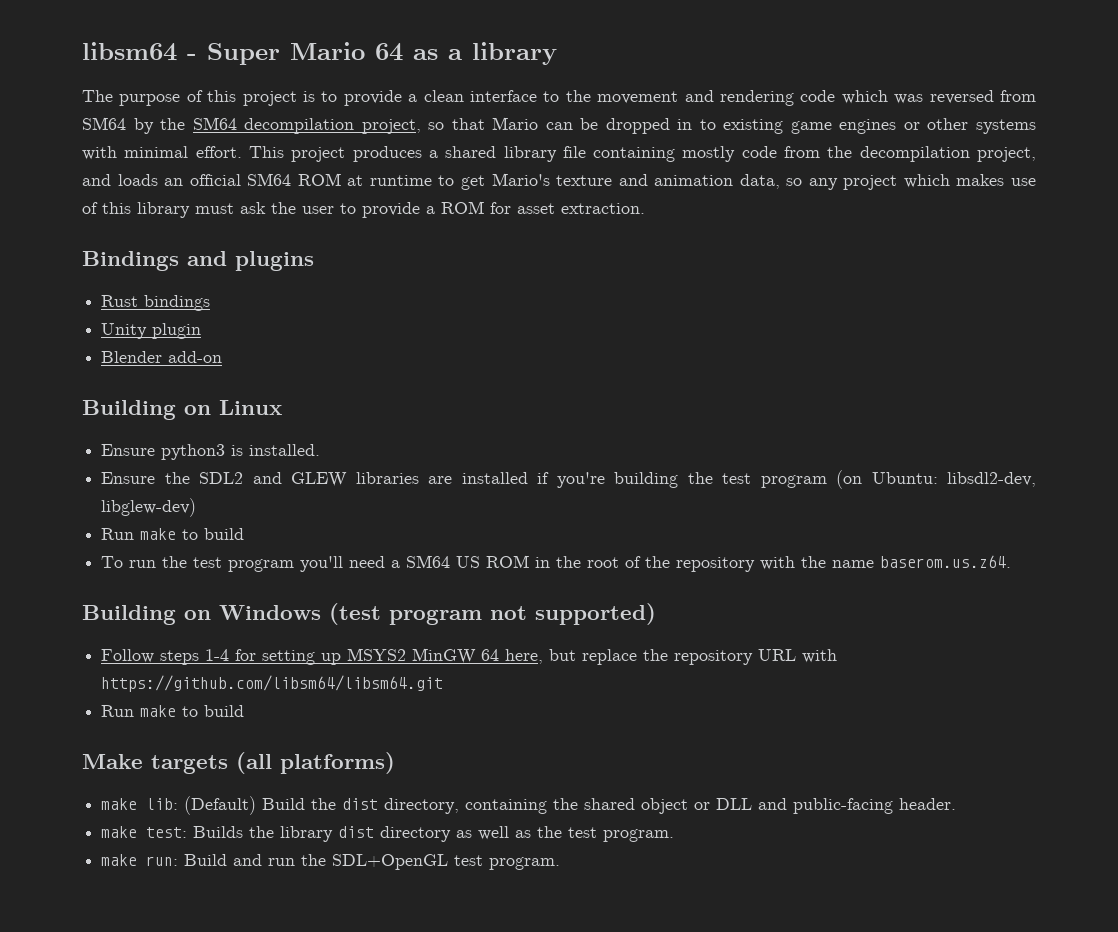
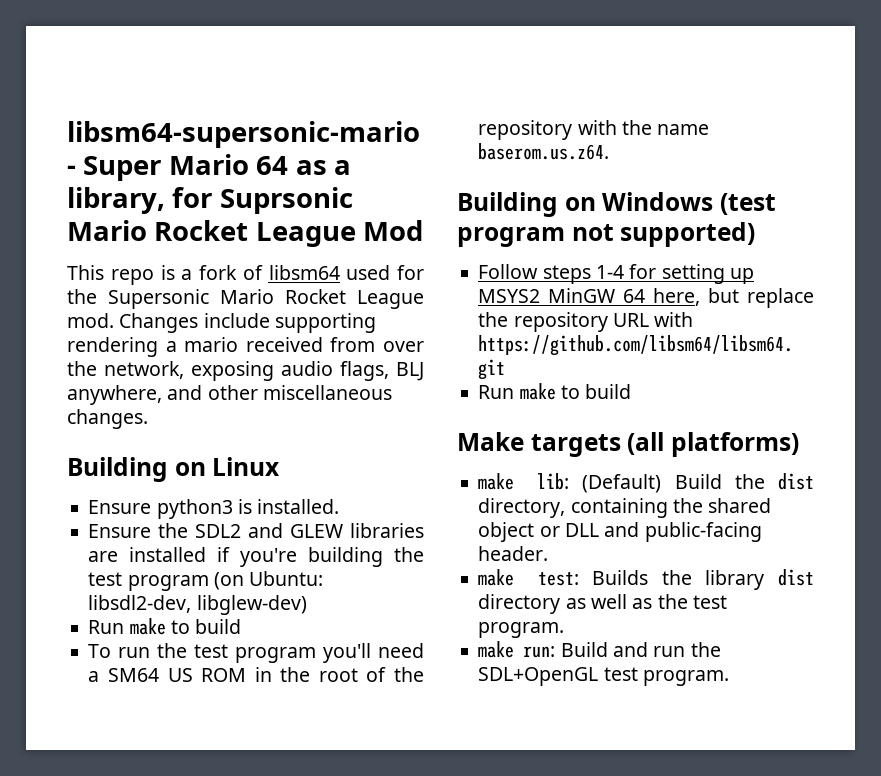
[82,42,177,61] libsm64 -> [67,121,420,148] libsm64-supersonic-mario
[472,42,557,65] [82,90,1036,106] [82,117,1036,134] [82,146,1036,162] [82,173,1036,190] [82,201,645,218] [82,251,314,271] [101,295,211,311] [101,323,202,339] [101,351,223,363] library // The purpose of this project is to provide a clean interface to the movement and rendering code which was reversed from SM64 by the SM64 decompilation project, so that Mario can be dropped in to existing game engines or other systems with minimal effort. This project produces a shared library file containing mostly code from the decompilation project, and loads an official SM64 ROM at runtime to get Mario's texture and animation data, so any project which makes use of this library must ask the user to provide a ROM for asset extraction. // Bindings and plugins // Rust bindings // Unity plugin // Blender add-on -> [67,187,353,214] [67,220,424,247] [67,265,424,285] [67,289,424,309] [67,313,376,333] [67,337,425,357] [67,361,424,381] [67,385,392,405] [67,409,148,429] library, for Suprsonic Mario Rocket League Mod // This repo is a fork of libsm64 used for the Supersonic Mario Rocket League mod. Changes include supporting rendering a mario received from over the network, exposing audio flags, BLJ anywhere, and other miscellaneous changes.

